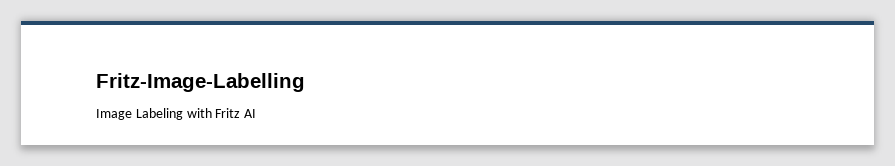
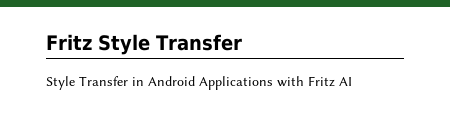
[96,73,305,92] [96,108,183,120] Fritz-Image-Labelling // Image Labeling -> [46,34,242,55] [46,76,273,90] Fritz Style Transfer // Style Transfer in Android Applications

